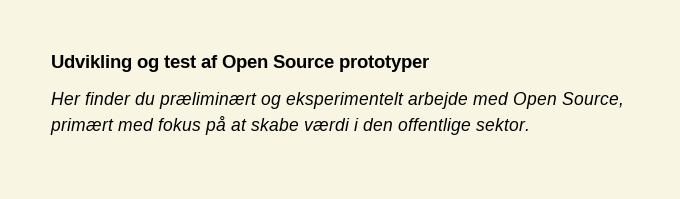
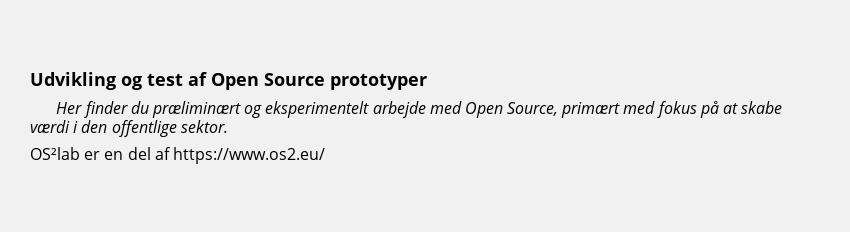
(530, 124) none -> [30,147,325,164] // OS²lab er en del af https://www.os2.eu/

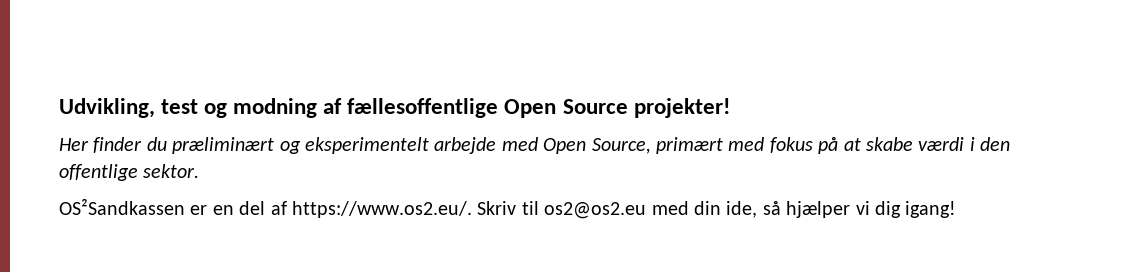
[30,72,207,90] Udvikling og test af -> [59,98,499,118] Udvikling, test og modning af fællesoffentlige
[330,73,427,90] prototyper -> [633,98,730,118] projekter!
[30,147,80,160] OS²lab -> [59,198,185,215] OS²Sandkassen
[172,147,325,164] https://www.os2.eu/ -> [292,201,957,219] https://www.os2.eu/. Skriv til os2@os2.eu med din ide, så hjælper vi dig igang!

